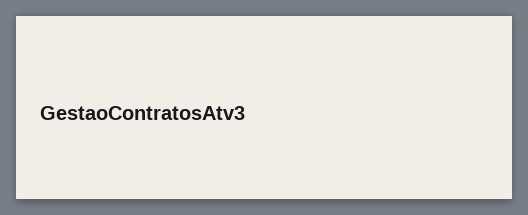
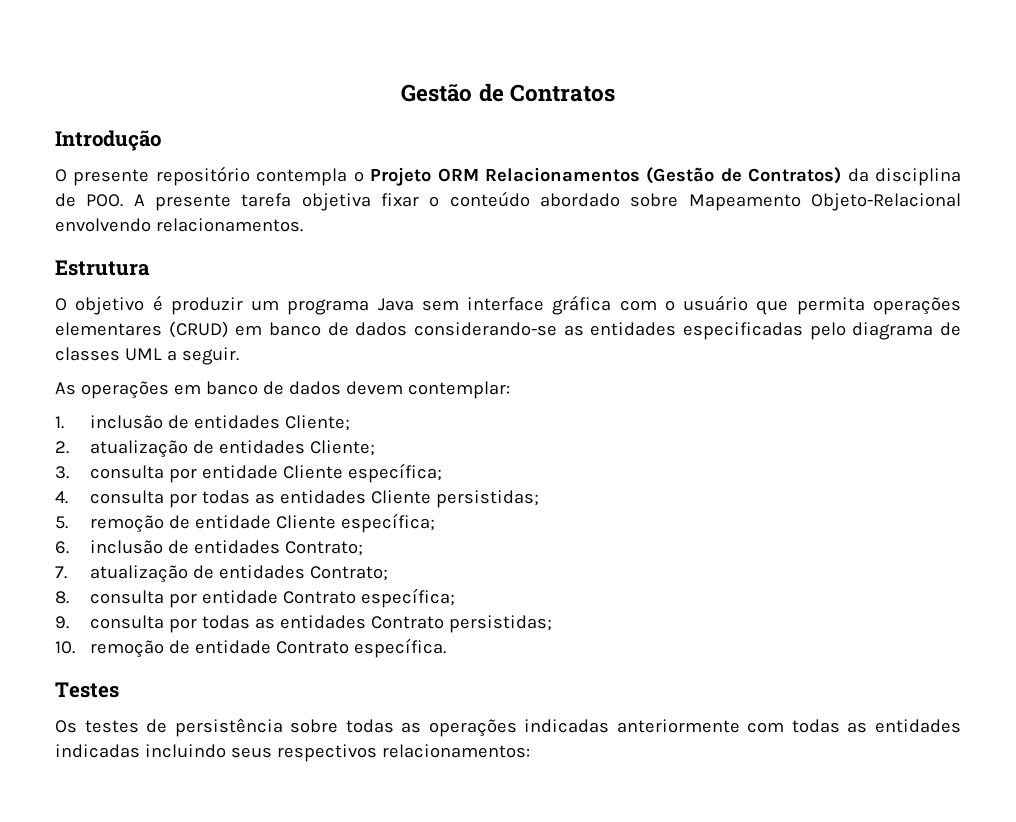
[40,106,245,120] GestaoContratosAtv3 -> [401,83,615,102] [55,130,161,151] [55,166,961,186] [55,191,961,211] [55,218,303,232] [55,260,150,276] [55,295,961,315] [55,321,961,340] [55,347,239,365] [55,381,510,399] [55,415,350,431] [55,440,375,458] [55,463,442,483] [55,490,539,508] [55,513,435,533] [55,540,363,556] [55,565,388,583] [55,588,455,608] [55,615,552,633] [55,638,446,658] [55,682,119,698] [55,718,962,737] [55,744,530,762] Gestão de Contratos // Introdução // O presente repositório contempla o Projeto ORM Relacionamentos (Gestão de Contratos) da disciplina de POO. A presente tarefa objetiva fixar o conteúdo abordado sobre Mapeamento Objeto-Relacional envolvendo relacionamentos. // Estrutura // O objetivo é produzir um programa Java sem interface gráfica com o usuário que permita operações elementares (CRUD) em banco de dados considerando-se as entidades especificadas pelo diagrama de classes UML a seguir. // As operações em banco de dados devem contemplar: // 1. inclusão de entidades Cliente; // 2. atualização de entidades Cliente; // 3. consulta por entidade Cliente específica; // 4. consulta por todas as entidades Cliente persistidas; // 5. remoção de entidade Cliente específica; // 6. inclusão de entidades Contrato; // 7. atualização de entidades Contrato; // 8. consulta por entidade Contrato específica; // 9. consulta por todas as entidades Contrato persistidas; // 10. remoção de entidade Contrato específica. // Testes // Os testes de persistência sobre todas as operações indicadas anteriormente com todas as entidades indicadas incluindo seus respectivos relacionamentos:

